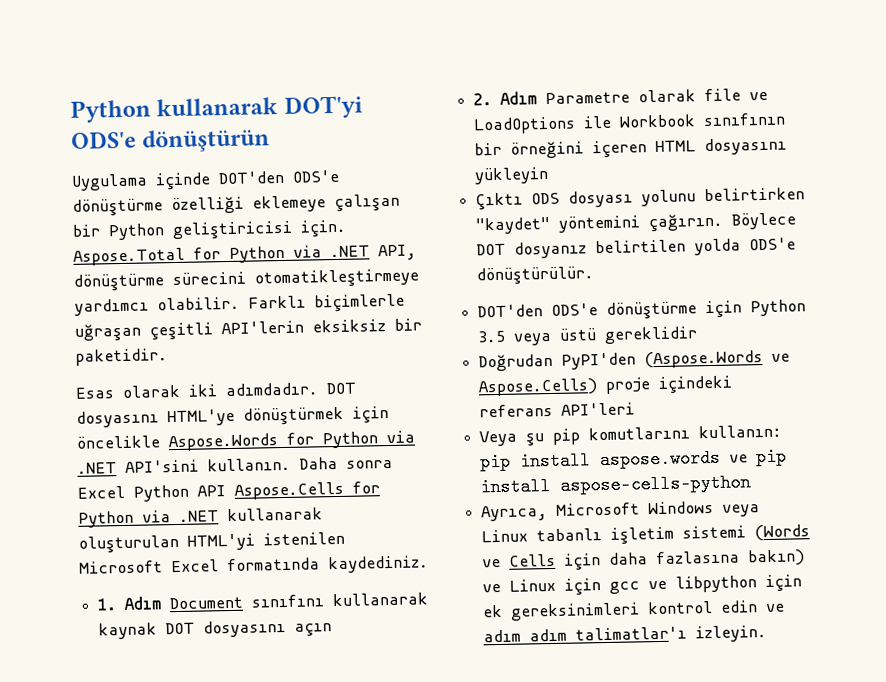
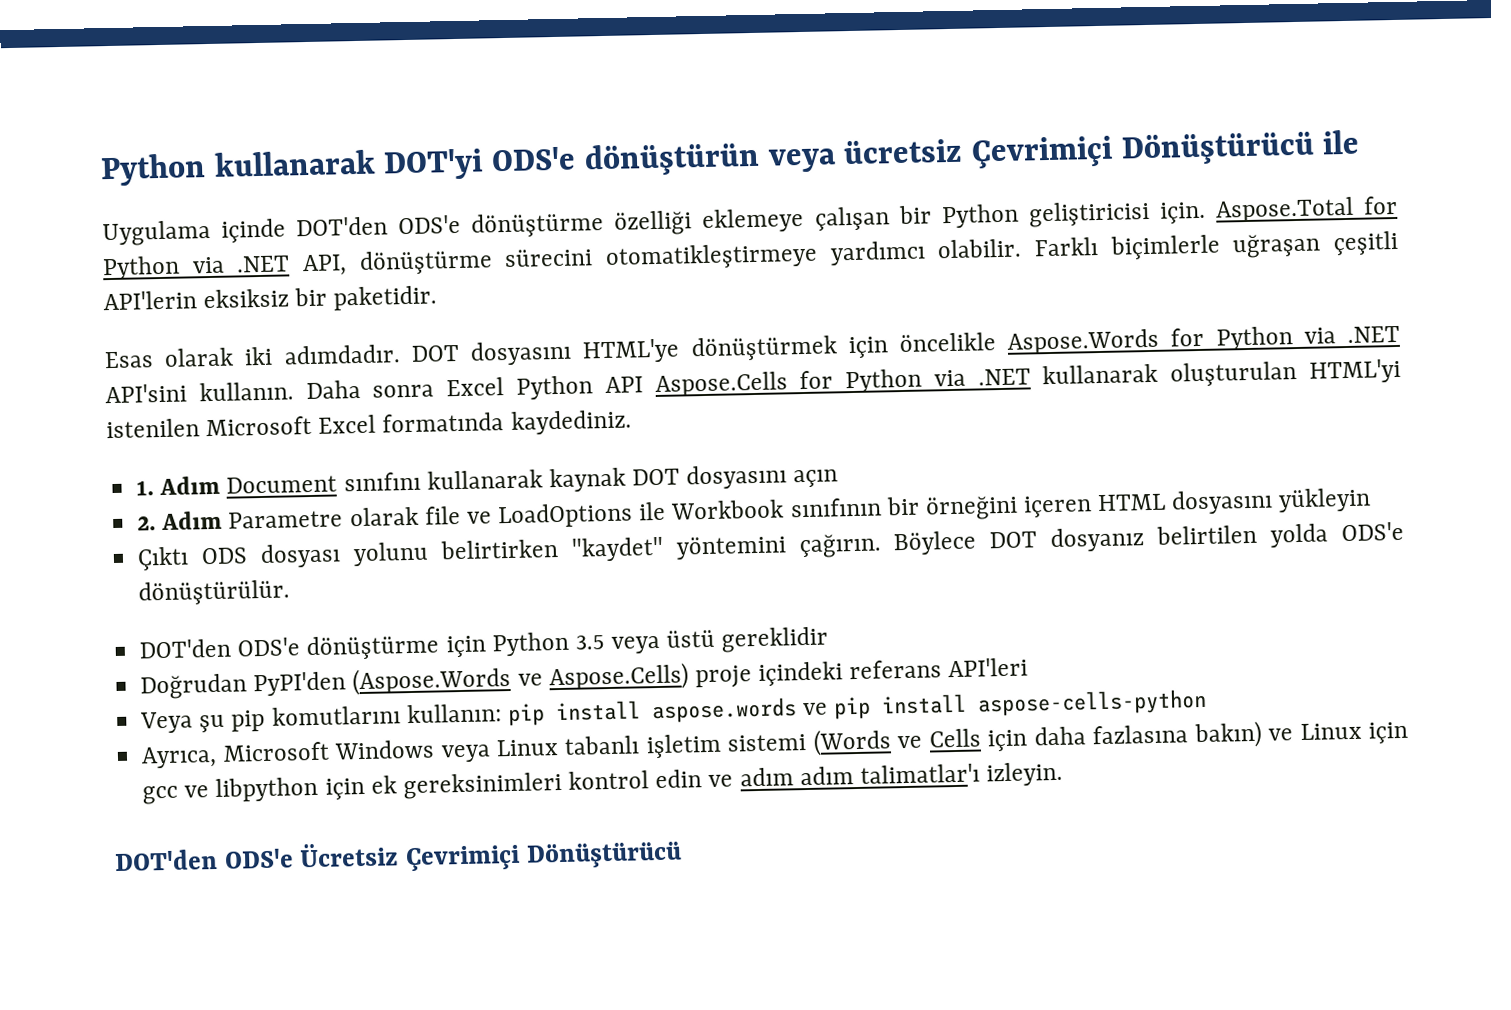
(271, 140) none -> [767,129,1361,173] veya ücretsiz Çevrimiçi Dönüştürücü ile
(768, 633) none -> [114,841,682,872] // DOT'den ODS'e Ücretsiz Çevrimiçi Dönüştürücü

